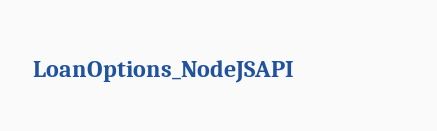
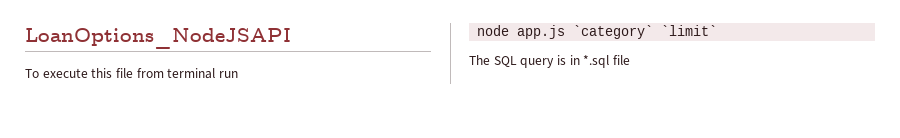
(294, 71) none -> [25,68,238,79] [477,25,718,39] [469,55,630,68] // To execute this file from terminal run // node app.js `category` `limit` // The SQL query is in *.sql file

